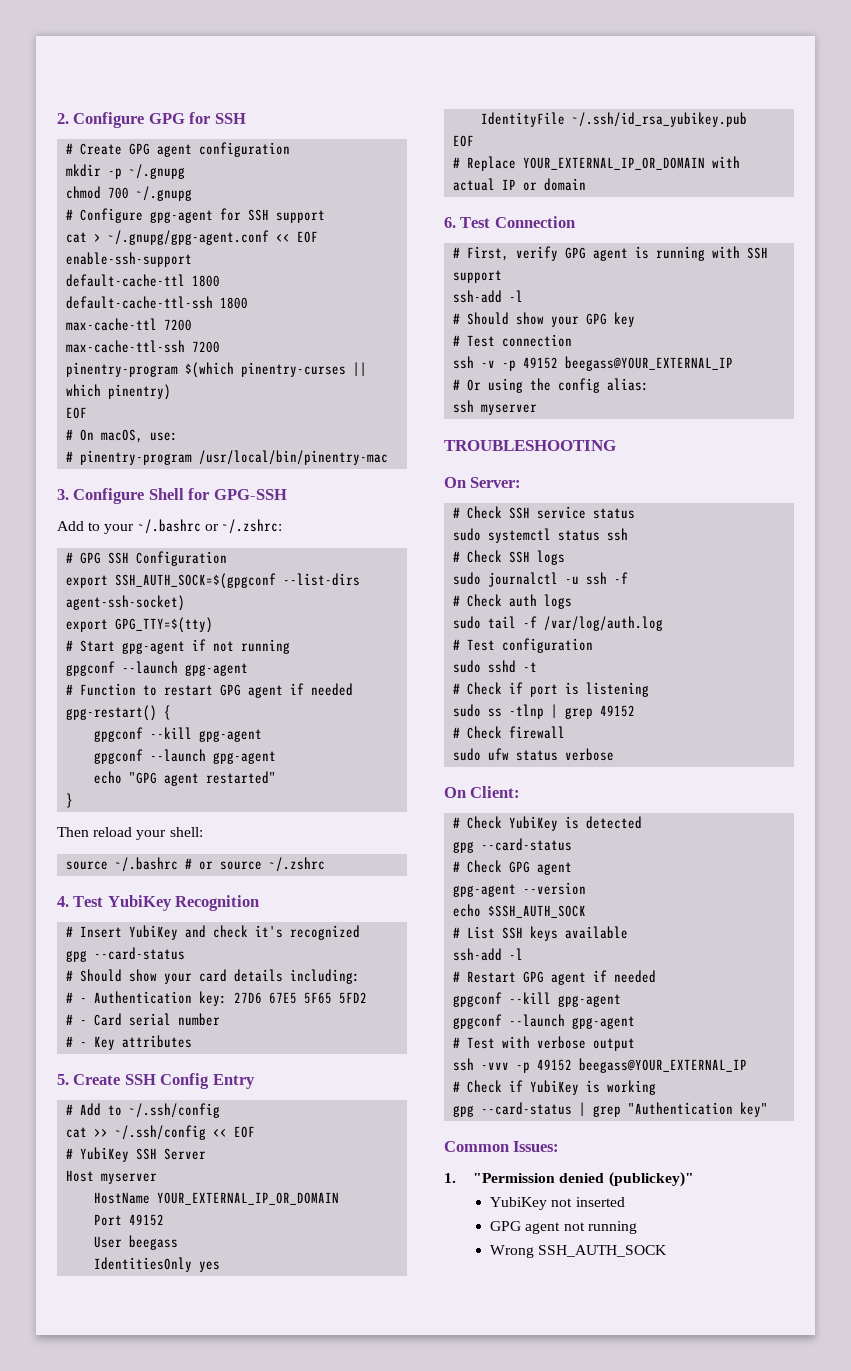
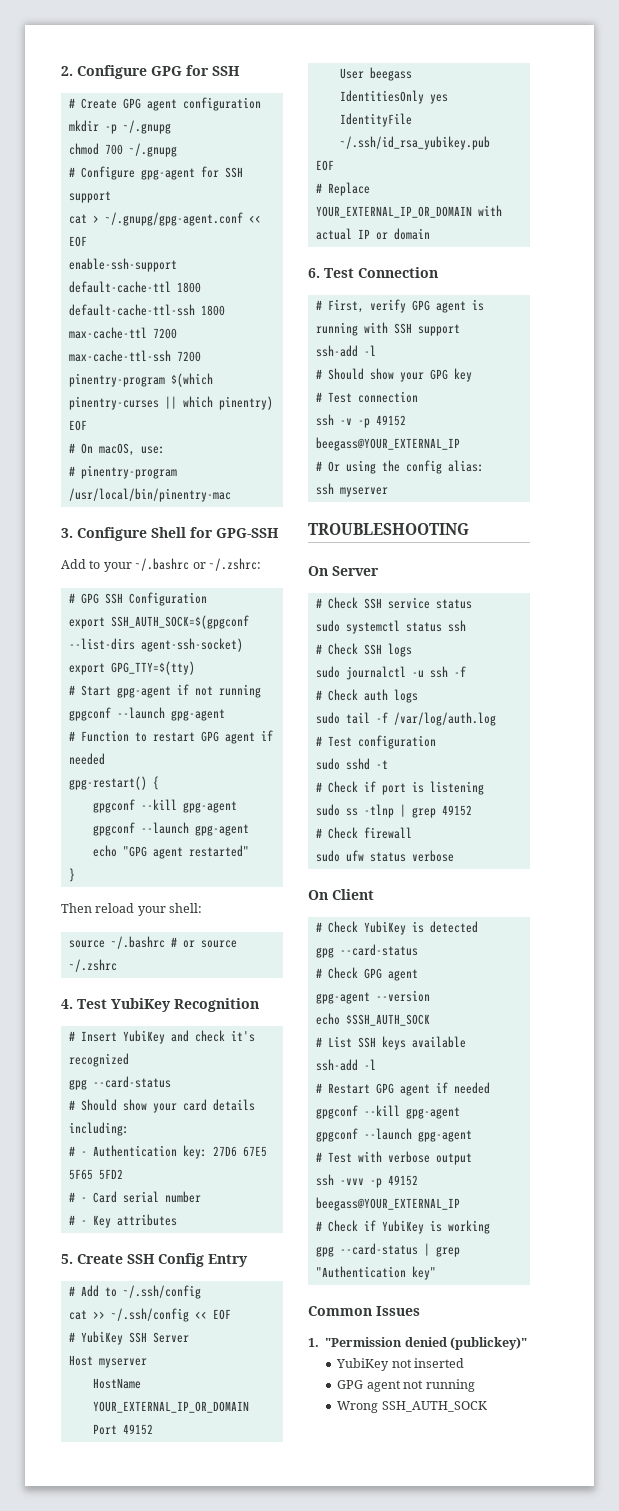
[470,477,522,488] Server: -> [332,566,379,576] Server
[470,786,521,798] Client: -> [332,889,374,900] Client
[513,1141,560,1152] Issues: -> [376,1306,420,1316] Issues

